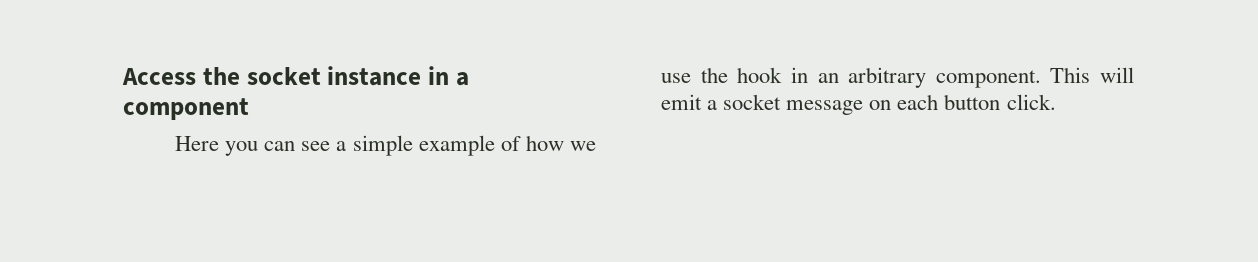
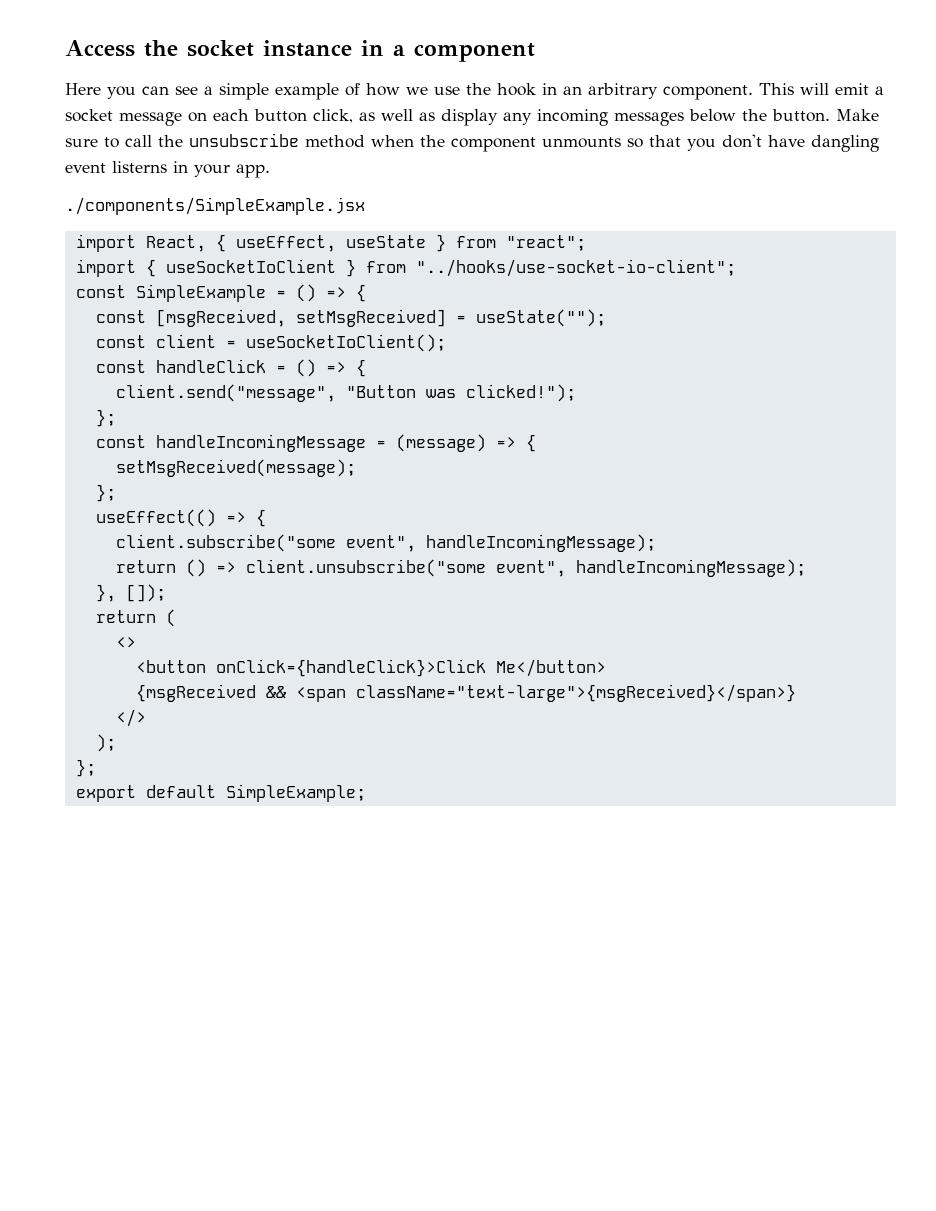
[1006,94,1056,110] click. -> [313,109,879,126] [65,133,879,152] [65,161,270,178] [65,197,365,215] [75,234,586,252] [75,259,736,277] [75,284,366,302] [95,309,606,327] [95,334,446,352] [95,359,366,377] [115,384,576,402] [95,409,116,427] [95,434,536,452] [115,459,356,477] [95,484,116,502] [95,509,266,527] [115,534,656,552] [115,559,806,577] [95,584,166,602] [95,609,176,627] [115,637,136,648] [135,659,606,677] [135,684,796,702] [115,709,146,727] [95,734,116,752] [75,759,96,777] [75,784,366,802] click, as well as display any incoming messages below the button. Make sure to call the unsubscribe method when the component unmounts so that you don't have dangling event listerns in your app. // ./components/SimpleExample.jsx // import React, { useEffect, useState } from "react"; // import { useSocketIoClient } from "../hooks/use-socket-io-client"; // const SimpleExample = () => { // const [msgReceived, setMsgReceived] = useState(""); // const client = useSocketIoClient(); // const handleClick = () => { // client.send("message", "Button was clicked!"); // }; // const handleIncomingMessage = (message) => { // setMsgReceived(message); // }; // useEffect(() => { // client.subscribe("some event", handleIncomingMessage); // return () => client.unsubscribe("some event", handleIncomingMessage); // }, []); // return ( // <> // <button onClick={handleClick}>Click Me</button> // {msgReceived && <span className="text-large">{msgReceived}</span>} // </> // ); // }; // export default SimpleExample;

